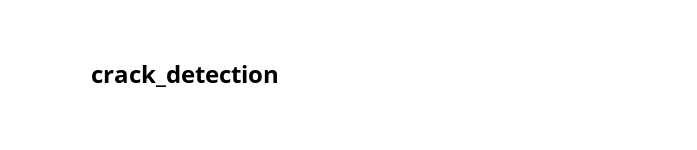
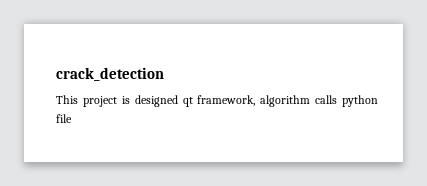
(279, 76) none -> [56,95,378,107] [56,114,72,123] // This project is designed qt framework, algorithm calls python file

